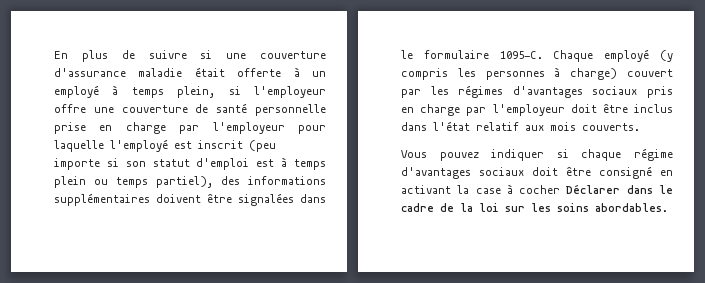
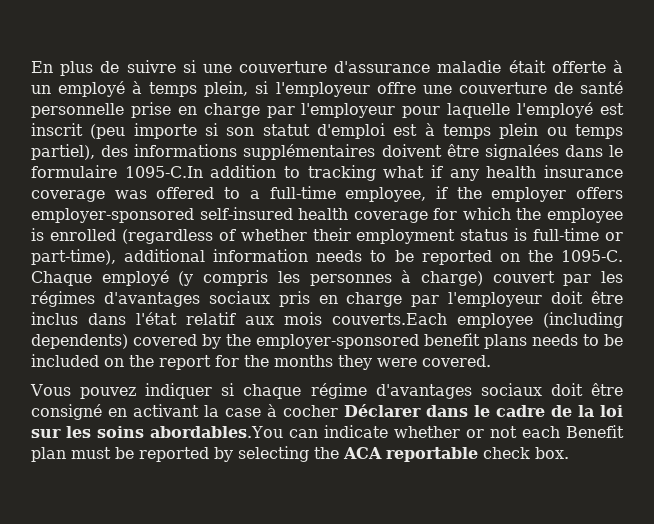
(489, 54) none -> [124,165,624,181] [31,186,623,202] [31,207,623,223] [31,228,623,244] [31,249,553,265] 1095-C.In addition to tracking what if any health insurance coverage was offered to a full-time employee, if the employer offers employer-sponsored self-insured health coverage for which the employee is enrolled (regardless of whether their employment status is full-time or part-time), additional information needs to be reported on the
[582,123,640,131] couverts. -> [332,312,623,328] [31,333,623,349] [31,354,491,370] couverts.Each employee (including dependents) covered by the employer-sponsored benefit plans needs to be included on the report for the months they were covered.
[595,203,668,212] abordables. -> [150,425,624,438] [31,446,569,462] abordables.You can indicate whether or not each Benefit plan must be reported by selecting the ACA reportable check box.

